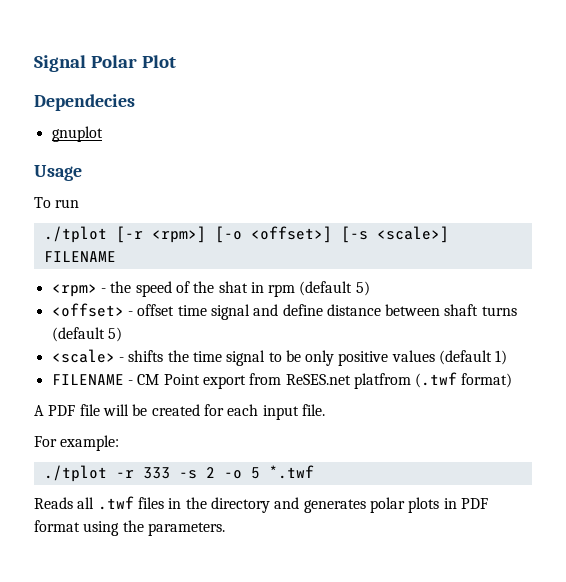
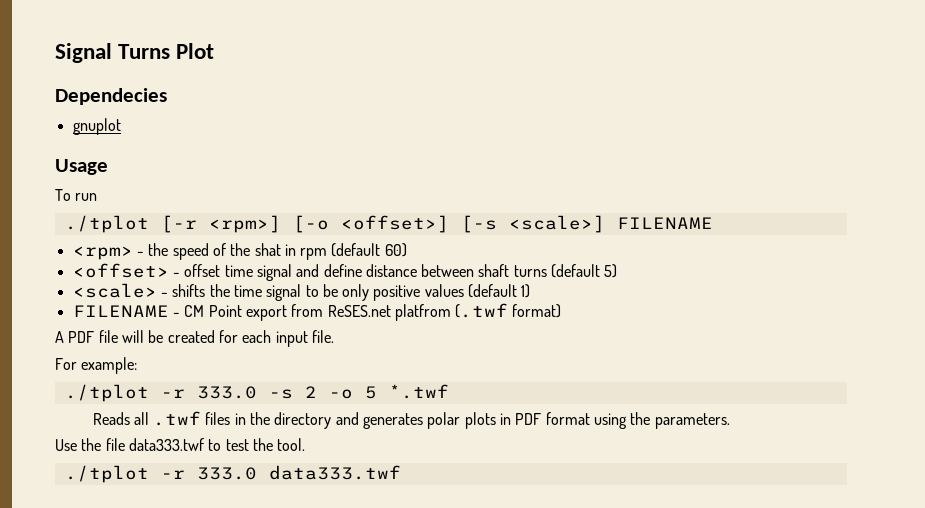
[90,55,137,68] Polar -> [118,44,171,59] Turns
[355,281,370,296] 5) -> [384,243,407,257] 60)
[142,467,170,479] 333 -> [196,386,257,399] 333.0
(225, 529) none -> [55,438,306,451] [64,465,401,483] // Use the file data333.twf to test the tool. // ./tplot -r 333.0 data333.twf

